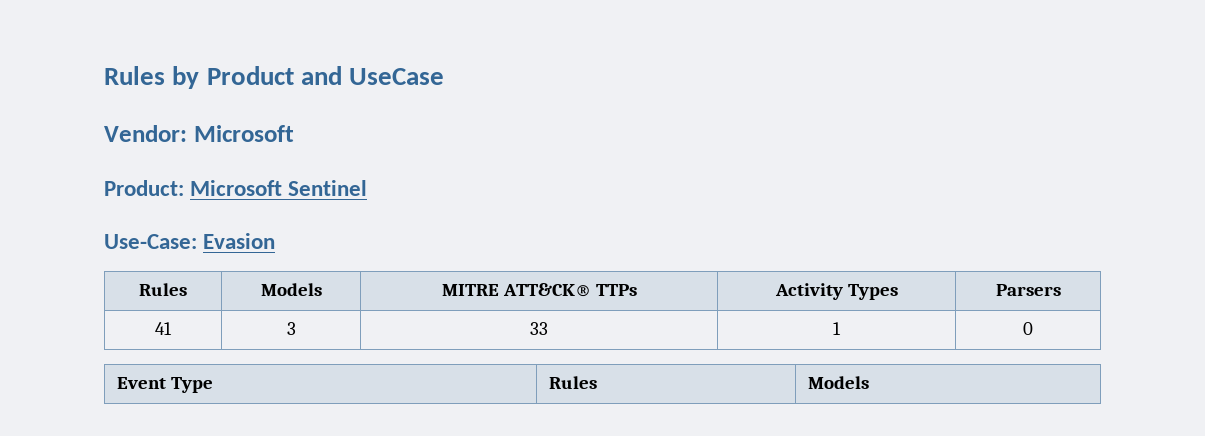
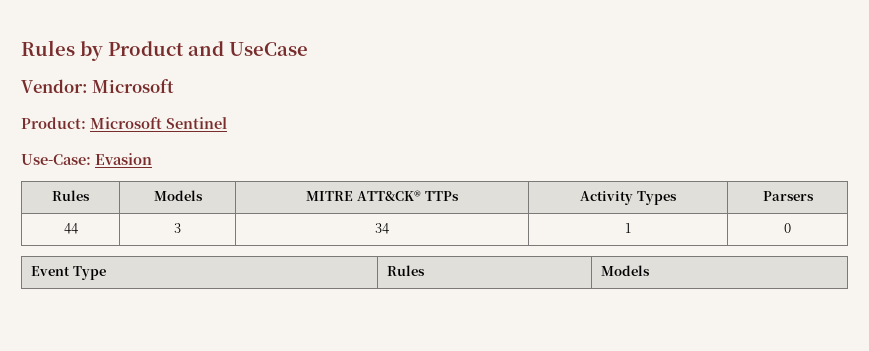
[155,322,172,335] 41 -> [63,223,78,234] 44
[530,322,548,335] 33 -> [375,223,389,234] 34

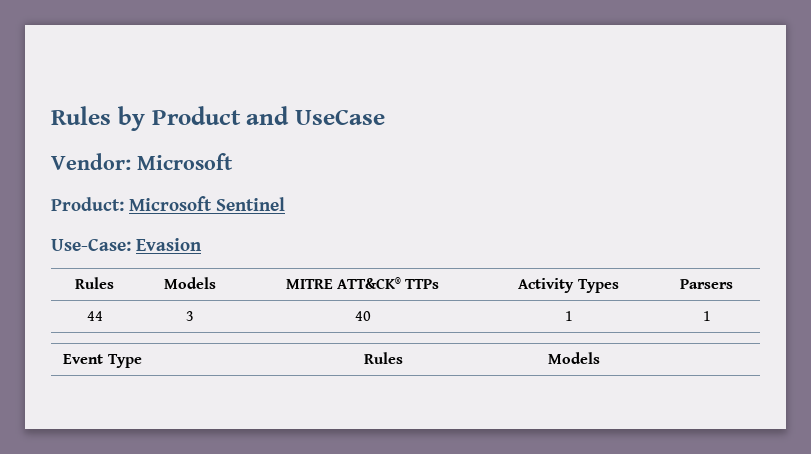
[375,223,389,234] [625,223,631,233] [784,223,791,233] 34 | 1 | 0 -> [354,311,371,321] [564,311,573,321] [702,311,711,321] 40 | 1 | 1

